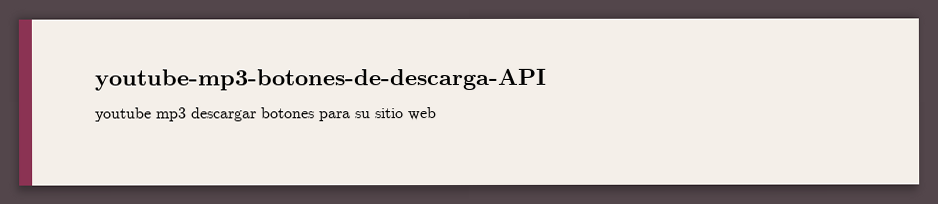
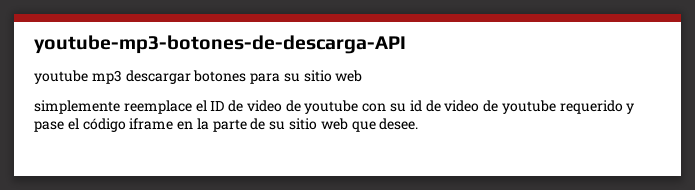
(437, 114) none -> [34,100,635,114] [34,118,419,132] // simplemente reemplace el ID de video de youtube con su id de video de youtube requerido y pase el código iframe en la parte de su sitio web que desee.

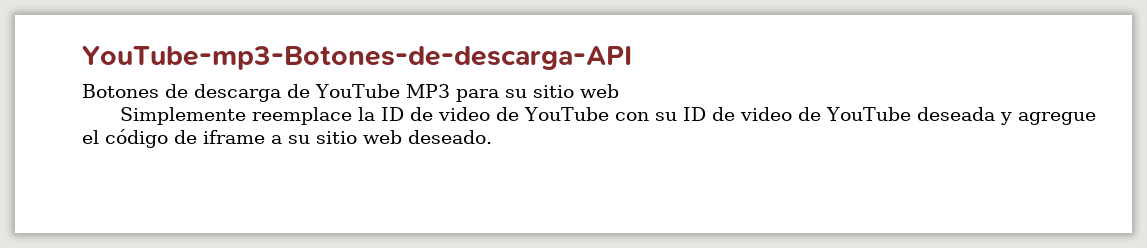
[34,35,406,54] [34,70,247,84] youtube-mp3-botones-de-descarga-API // youtube mp3 descargar botones -> [82,46,632,70] [82,84,450,102] YouTube-mp3-Botones-de-descarga-API // Botones de descarga de YouTube MP3
[34,100,359,114] simplemente reemplace el ID de video de youtube -> [119,107,609,125] Simplemente reemplace la ID de video de YouTube
[409,100,635,114] [34,118,419,132] id de video de youtube requerido y pase el código iframe en la parte de su sitio web que desee. -> [682,107,1096,125] [82,129,492,148] ID de video de YouTube deseada y agregue el código de iframe a su sitio web deseado.

